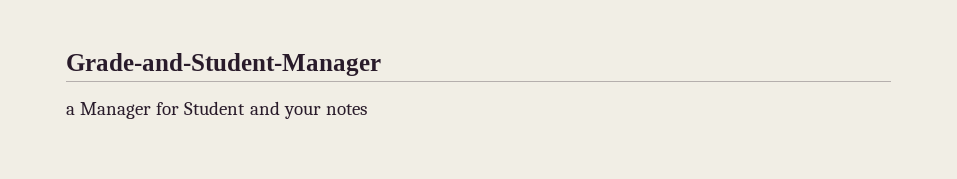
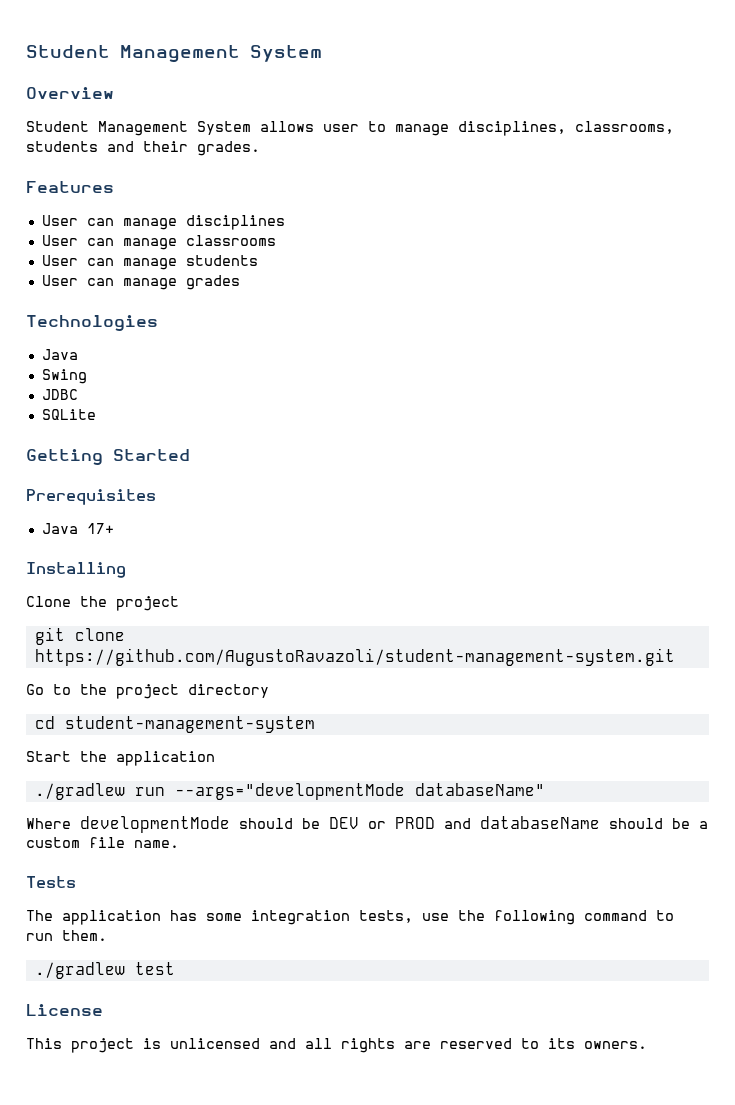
[66,53,381,76] [66,101,367,119] Grade-and-Student-Manager // a Manager for Student and your notes -> [26,45,322,63] [26,87,114,99] [26,121,674,136] [26,141,260,156] [26,181,114,193] [41,215,285,230] [41,235,276,250] [41,255,258,270] [41,275,240,290] [26,315,158,331] [41,349,78,360] [41,369,87,384] [41,389,78,400] [41,409,96,420] [26,449,190,465] [26,489,156,505] [41,523,114,534] [26,562,126,578] [26,596,179,611] [34,627,125,645] [34,648,675,666] [26,684,269,699] [34,716,315,733] [26,751,215,766] [34,783,545,800] [26,816,708,833] [26,837,179,848] [26,876,76,888] [26,910,674,925] [26,930,107,941] [34,962,175,979] [26,1004,103,1016] [26,1038,647,1053] Student Management System // Overview // Student Management System allows user to manage disciplines, classrooms, students and their grades. // Features // User can manage disciplines // User can manage classrooms // User can manage students // User can manage grades // Technologies // Java // Swing // JDBC // SQLite // Getting Started // Prerequisites // Java 17+ // Installing // Clone the project // git clone https://github.com/AugustoRavazoli/student-management-system.git // Go to the project directory // cd student-management-system // Start the application // ./gradlew run --args="developmentMode databaseName" // Where developmentMode should be DEV or PROD and databaseName should be a custom file name. // Tests // The application has some integration tests, use the following command to run them. // ./gradlew test // License // This project is unlicensed and all rights are reserved to its owners.

